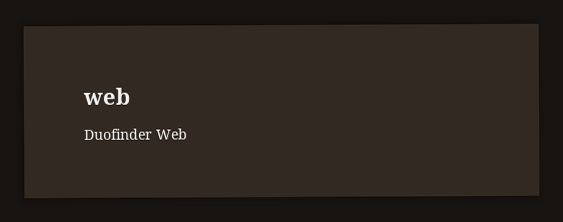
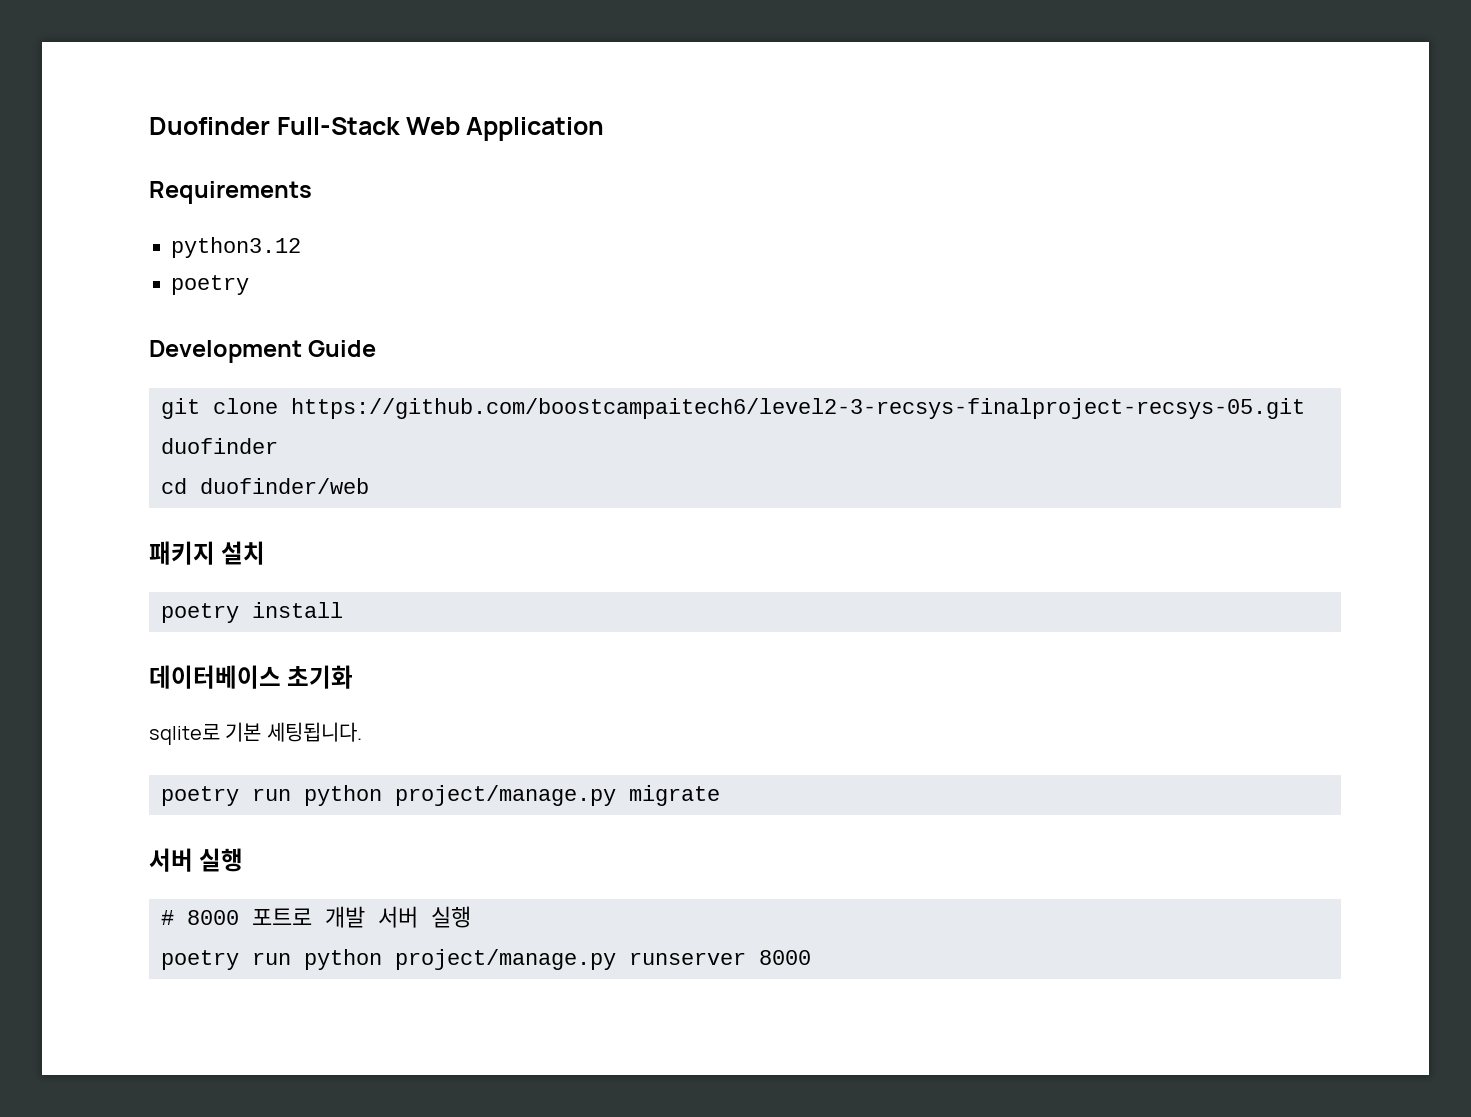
[82,87,130,105] [84,128,188,140] web // Duofinder Web -> [149,117,605,141] [149,181,312,204] [171,237,301,258] [171,275,249,295] [149,340,377,363] [161,398,1305,419] [161,438,278,454] [161,478,369,494] [149,541,266,565] [161,602,343,623] [149,665,354,689] [149,722,362,745] [161,785,720,806] [149,848,244,872] [161,906,471,928] [161,949,811,970] Duofinder Full-Stack Web Application // Requirements // python3.12 // poetry // Development Guide // git clone https://github.com/boostcampaitech6/level2-3-recsys-finalproject-recsys-05.git duofinder // cd duofinder/web // 패키지 설치 // poetry install // 데이터베이스 초기화 // sqlite로 기본 세팅됩니다. // poetry run python project/manage.py migrate // 서버 실행 // # 8000 포트로 개발 서버 실행 // poetry run python project/manage.py runserver 8000

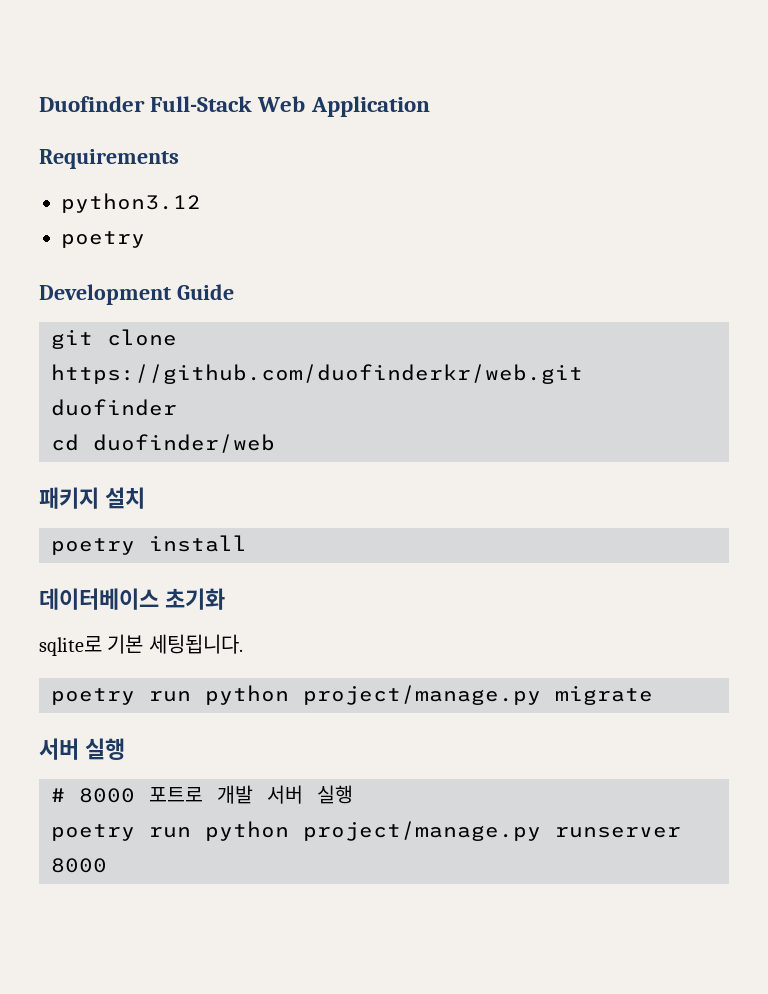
[291,398,1305,419] https://github.com/boostcampaitech6/level2-3-recsys-finalproject-recsys-05.git -> [51,364,583,384] https://github.com/duofinderkr/web.git

